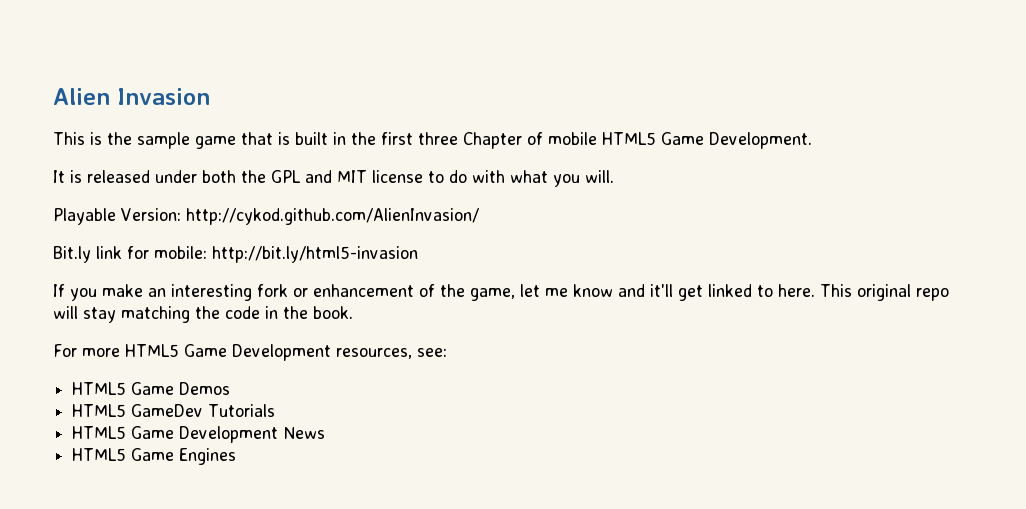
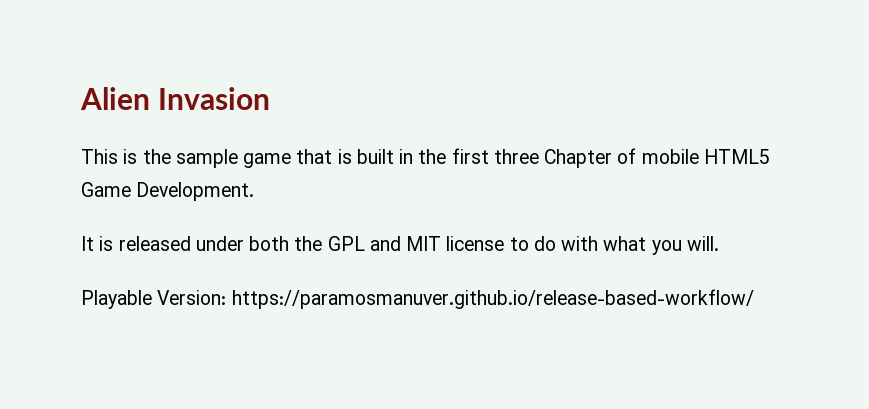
[185,208,479,225] [53,246,418,263] [53,284,949,301] [53,306,353,323] [53,344,447,361] [72,382,231,395] [72,404,276,417] [72,426,326,443] [72,448,237,465] http://cykod.github.com/AlienInvasion/ // Bit.ly link for mobile: http://bit.ly/html5-invasion // If you make an interesting fork or enhancement of the game, let me know and it'll get linked to here. This original repo will stay matching the code in the book. // For more HTML5 Game Development resources, see: // HTML5 Game Demos // HTML5 GameDev Tutorials // HTML5 Game Development News // HTML5 Game Engines -> [231,289,754,309] https://paramosmanuver.github.io/release-based-workflow/

